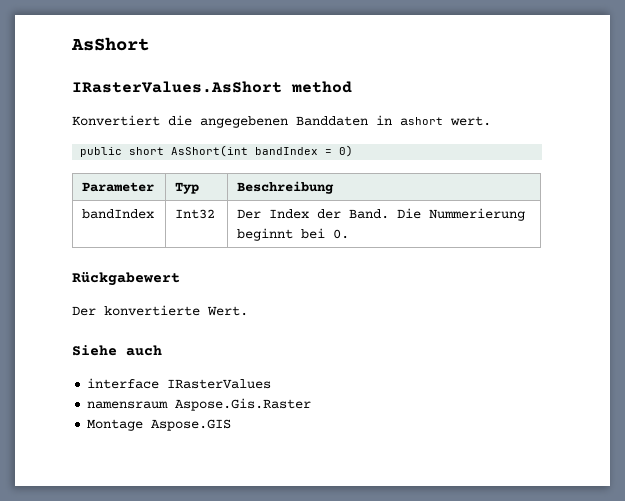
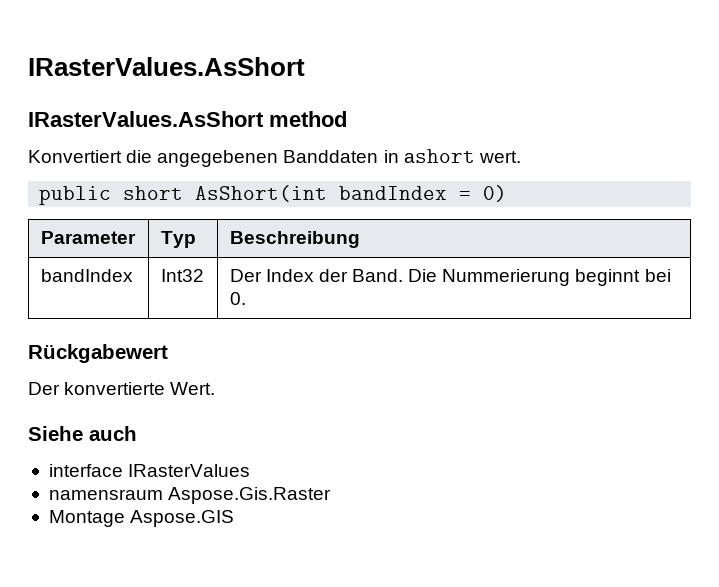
[71,37,149,51] AsShort -> [28,57,305,76] IRasterValues.AsShort

